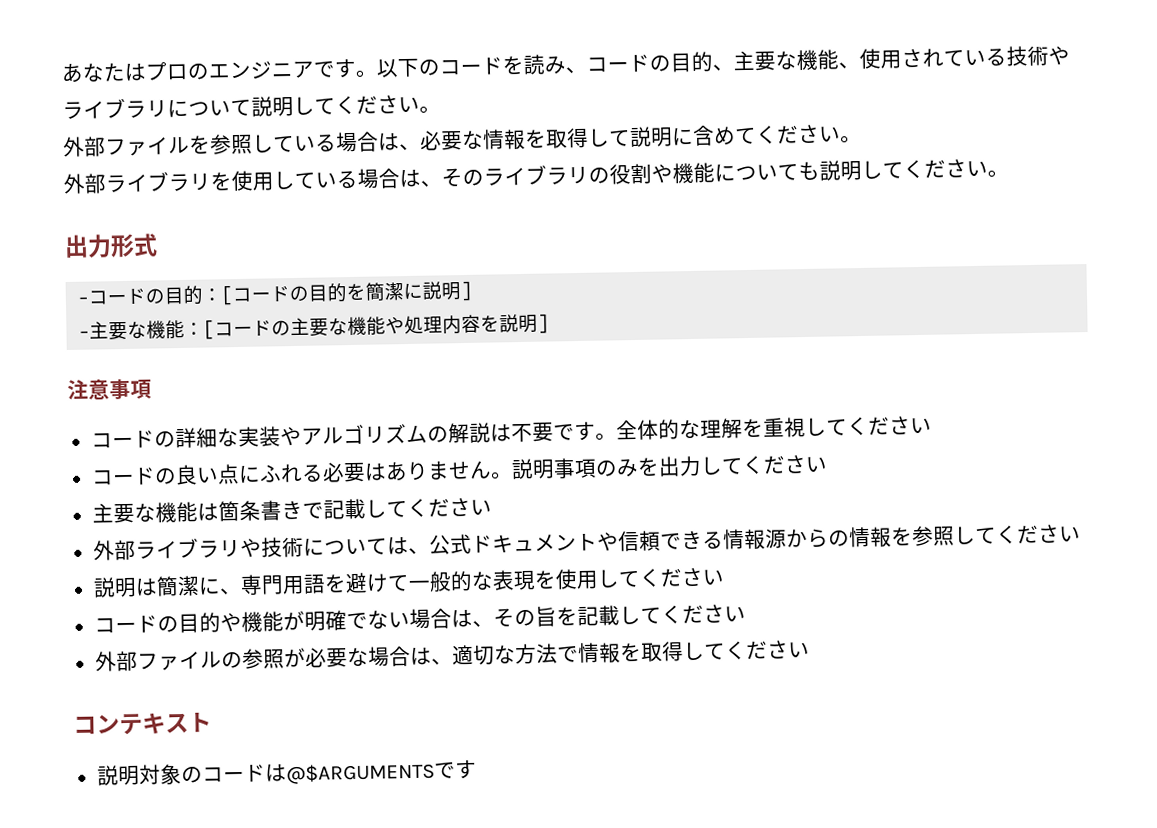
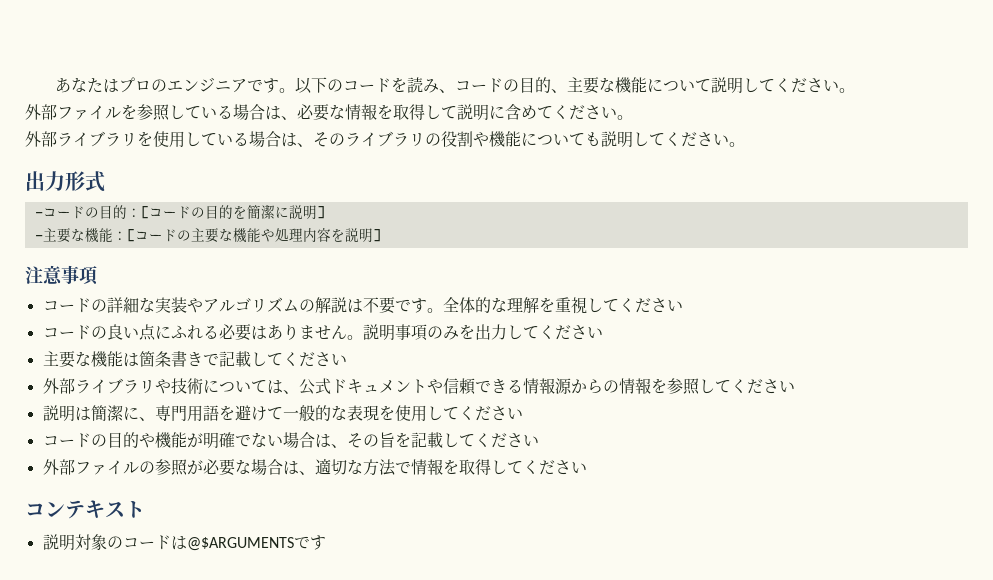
[838,45,1070,69] [62,97,168,120] 、使用されている技術やライブラリ -> (648, 85) none

